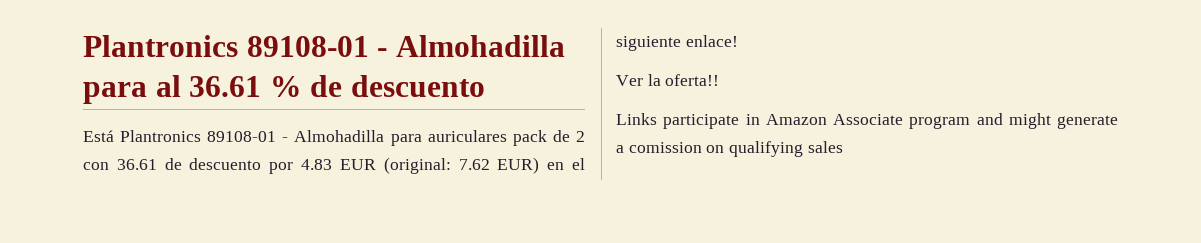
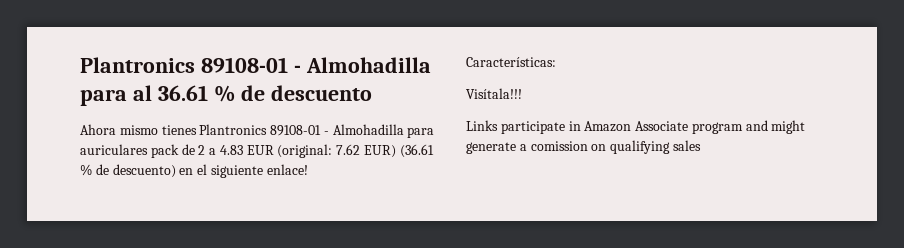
[83,130,114,142] Está -> [80,124,197,135] Ahora mismo tienes
[83,158,294,174] con 36.61 de descuento por -> [209,148,217,155] a
(540, 165) none -> [399,144,434,158] [80,164,176,178] (36.61 % de descuento)
[616,74,720,86] Ver la oferta!! -> [466,57,556,67] [466,88,522,99] Características: // Visítala!!!

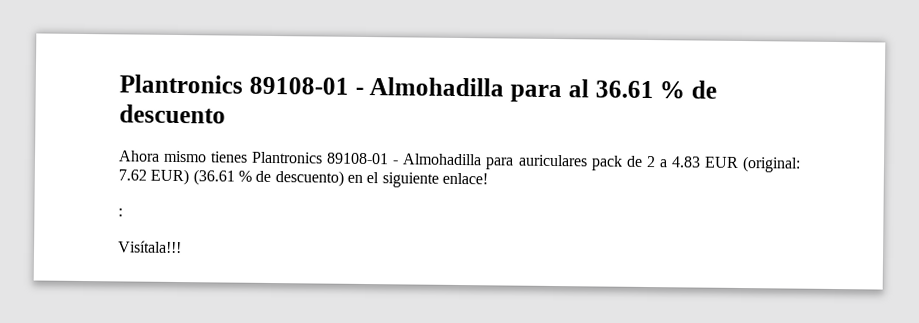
[466,57,556,67] Características: -> [118,208,123,217] :
[466,120,806,134] [466,140,701,154] // Links participate in Amazon Associate program and might generate a comission on qualifying sales -> (182, 247) none

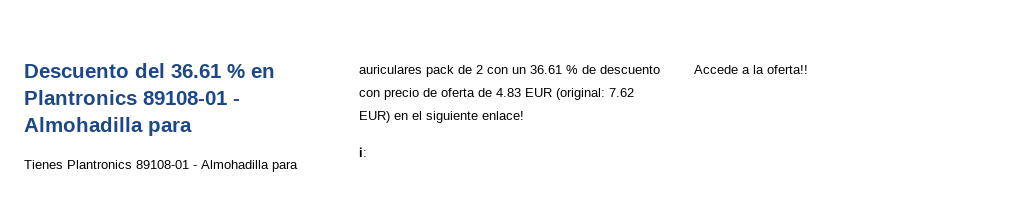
[119,74,717,103] [119,104,226,124] [118,150,249,163] Plantronics 89108-01 - Almohadilla para al 36.61 % de descuento // Ahora mismo tienes -> [24,63,275,78] [24,90,240,105] [24,117,192,136] [24,160,63,169] Descuento del 36.61 % en Plantronics 89108-01 - Almohadilla para // Tienes
[658,159,668,168] a -> [487,65,660,74] [359,88,492,100] con un 36.61 % de descuento con precio de oferta de
[192,169,344,187] (36.61 % de descuento) -> (390, 117) none
[118,208,123,217] [118,240,182,254] : // Visítala!!! -> [359,147,367,157] [694,65,808,74] ℹ: // Accede a la oferta!!

